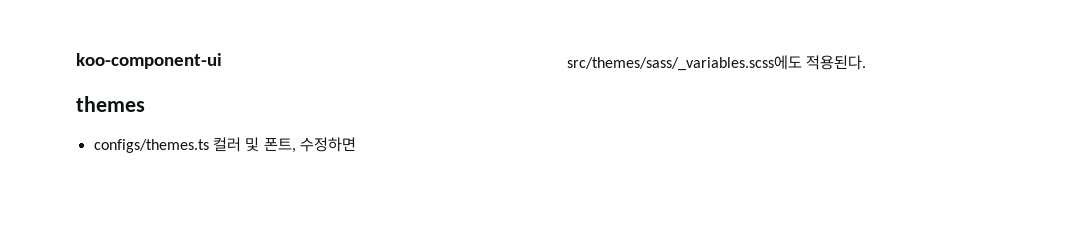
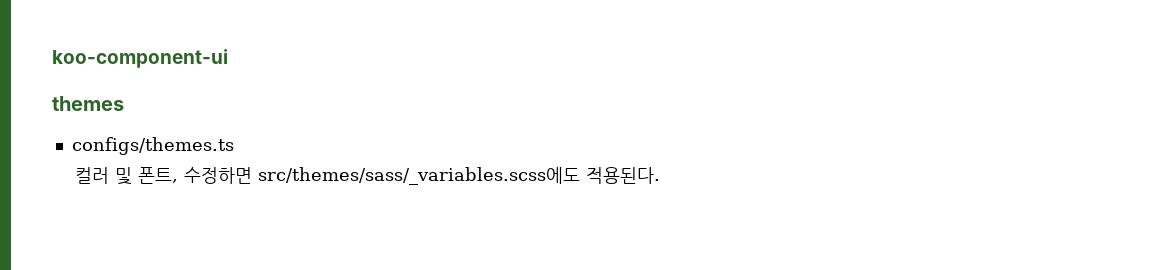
(209, 146) none -> (234, 146) //

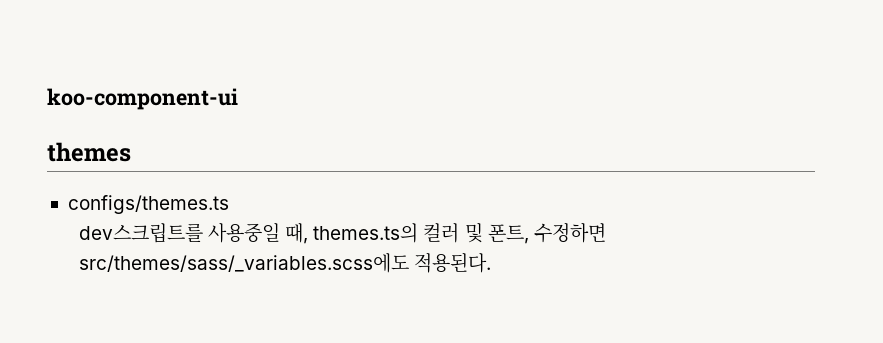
(234, 146) none -> [78,223,419,244] dev스크립트를 사용중일 때, themes.ts의

